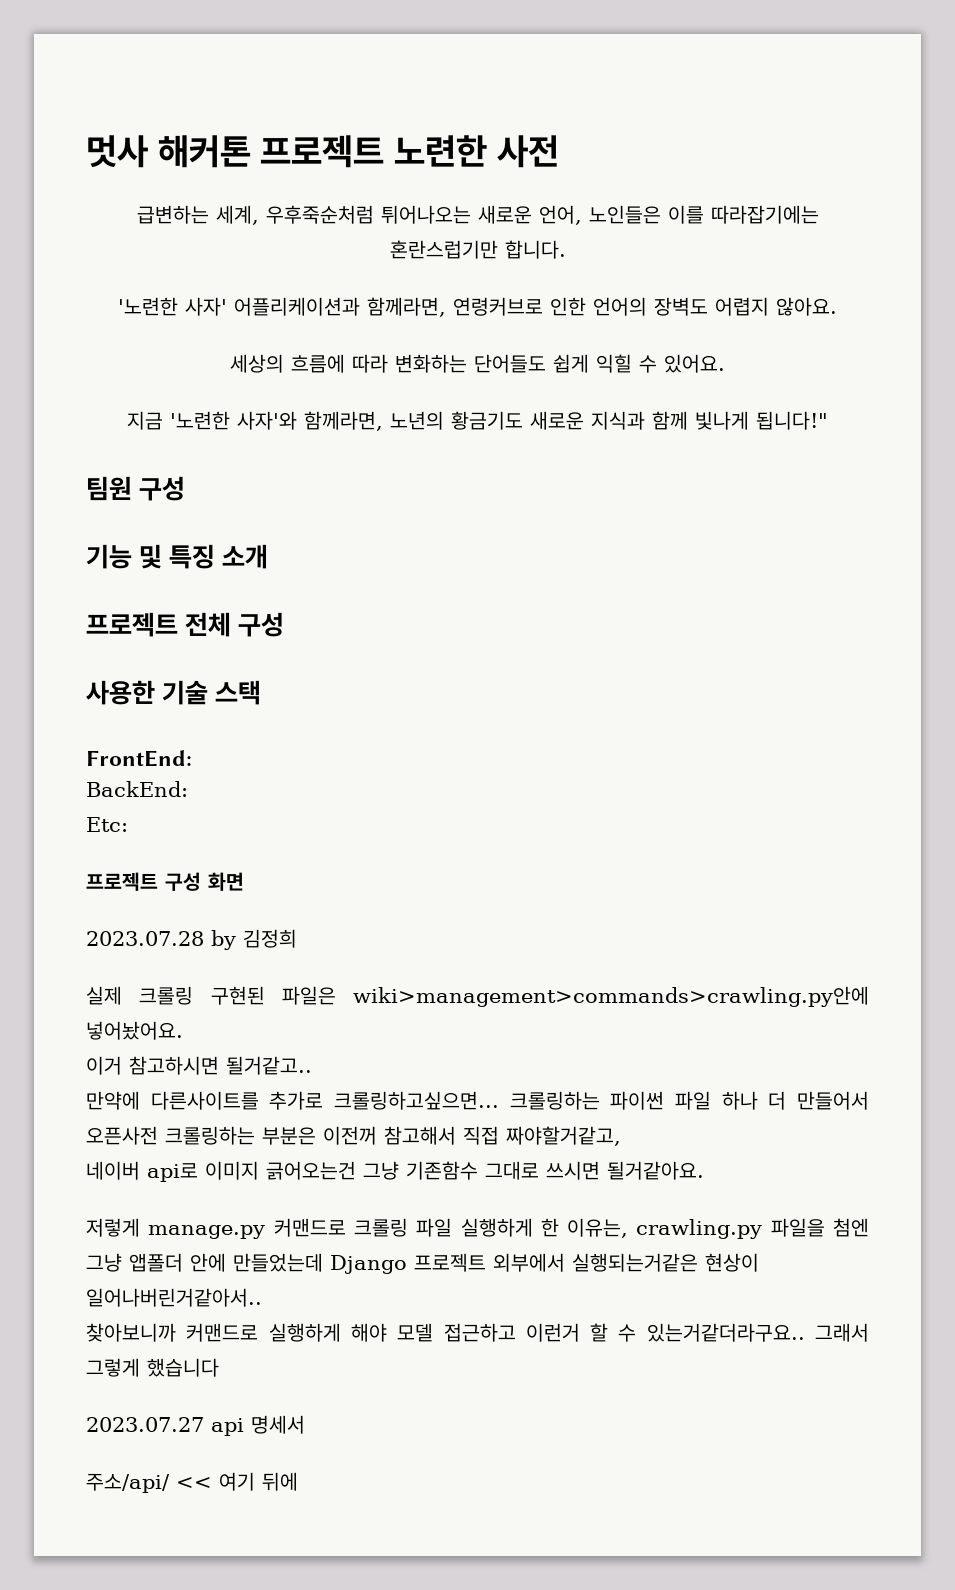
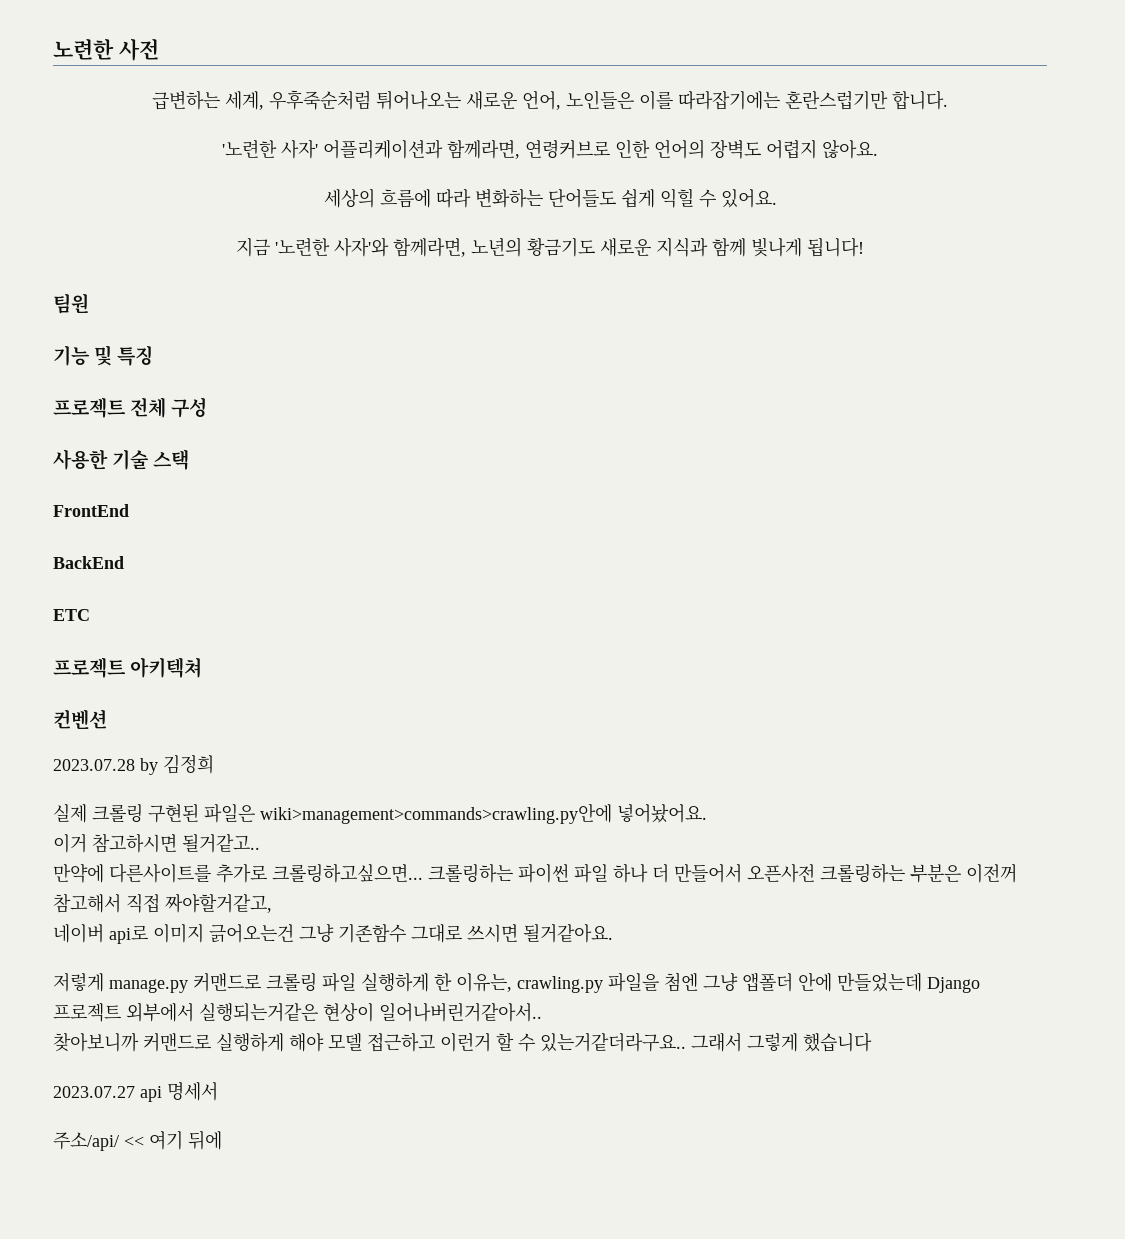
[86,135,385,168] 멋사 해커톤 프로젝트 -> (53, 49) none
[756,411,828,430] 됩니다!" -> [807,237,864,257] 됩니다!
[139,476,186,501] 구성 -> (89, 303) none
[222,544,269,569] 소개 -> (154, 355) none
[86,750,192,767] [86,781,188,797] [86,817,128,832] [86,872,244,891] FrontEnd: // BackEnd: // Etc: // 프로젝트 구성 화면 -> [53,504,129,517] [53,556,124,569] [53,609,90,621] [53,657,203,678] [53,709,107,729] FrontEnd // BackEnd // ETC // 프로젝트 아키텍쳐 // 컨벤션

